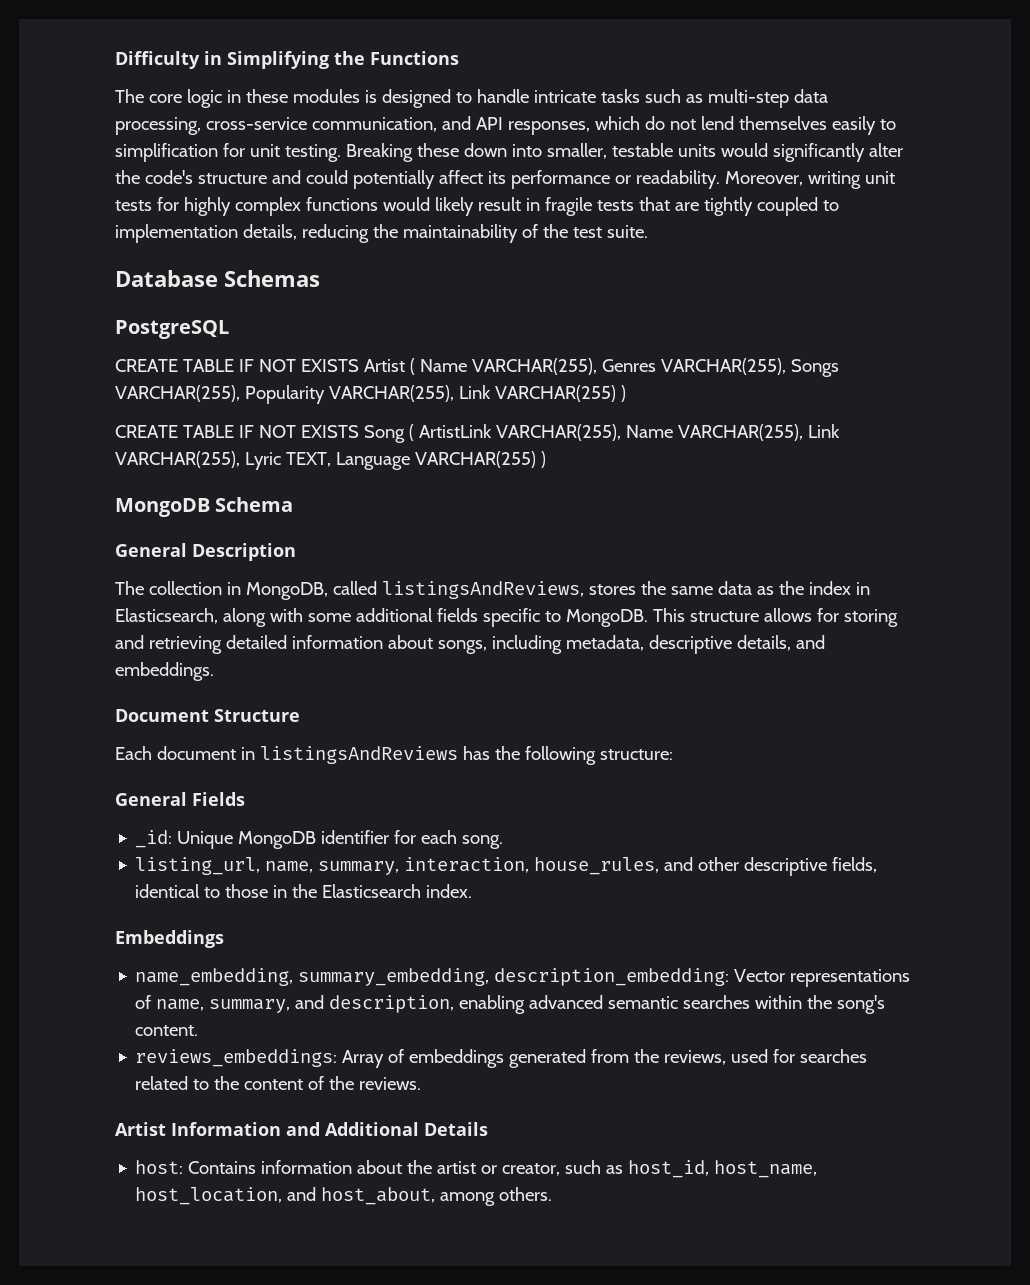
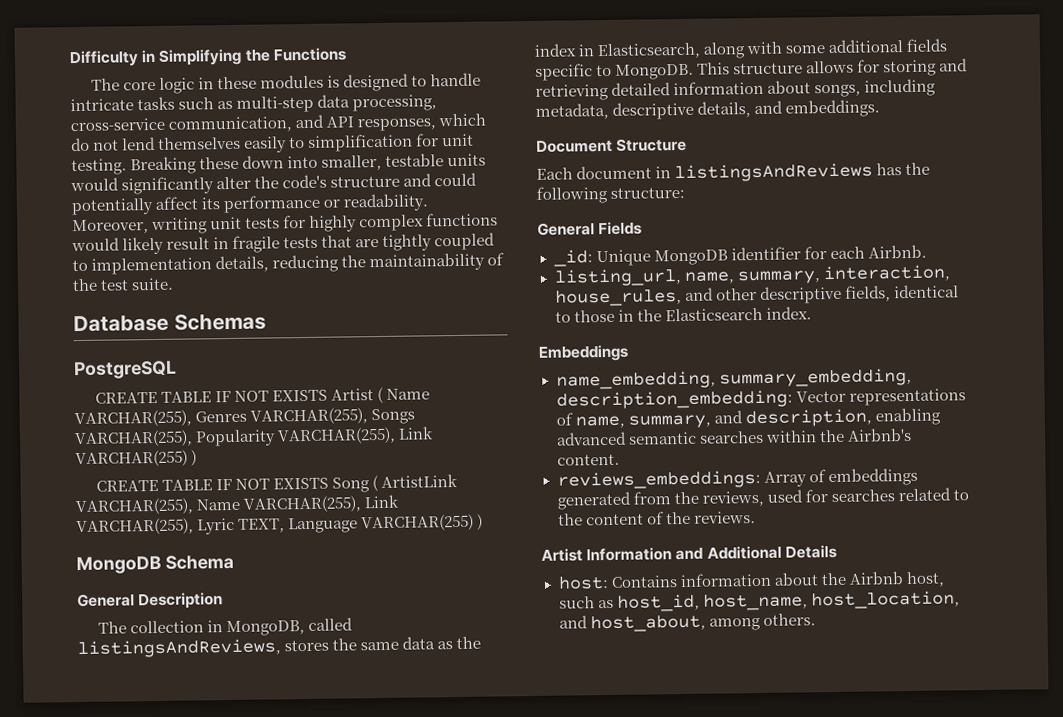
[462,835,504,849] song. -> [867,244,927,259] Airbnb.
[837,995,886,1014] song's -> [846,427,912,442] Airbnb's
[437,1161,561,1176] artist or creator, -> [848,571,945,588] Airbnb host,

